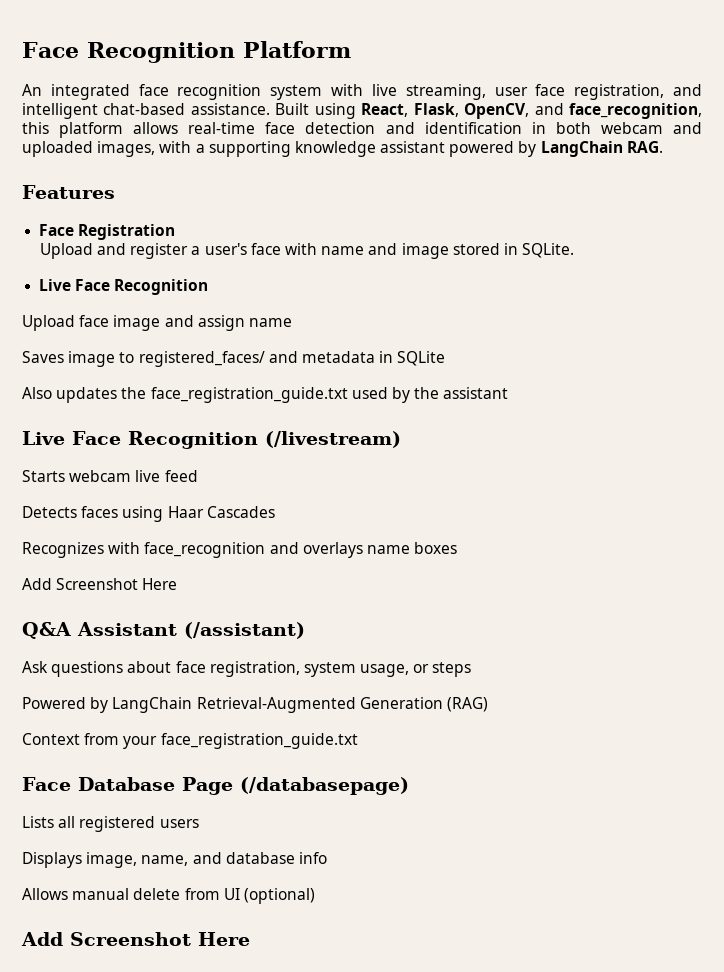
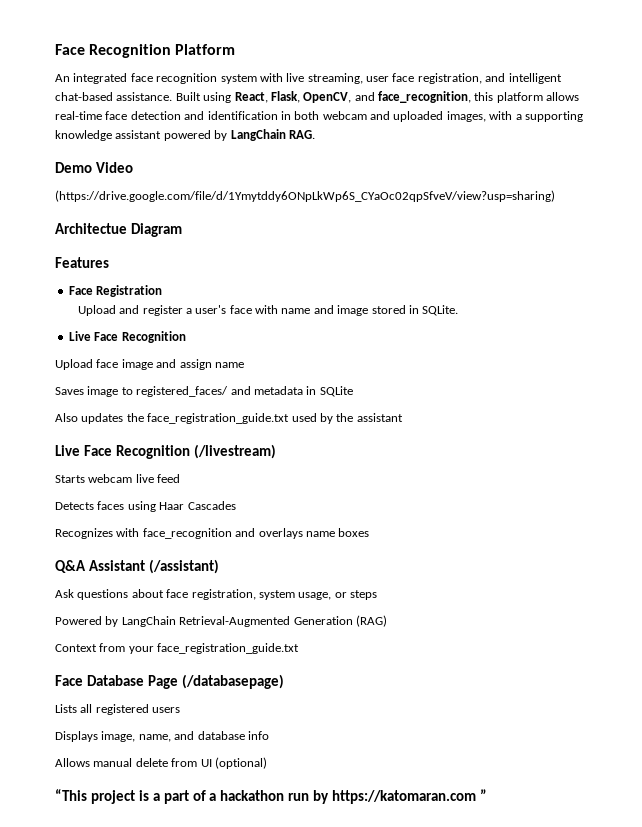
(663, 147) none -> [55,162,133,173] [55,190,555,202] [55,223,182,237] // Demo Video // (https://drive.google.com/file/d/1Ymytddy6ONpLkWp6S_CYaOc02qpSfveV/view?usp=sharing) // Architectue Diagram
[22,578,178,590] // Add Screenshot Here -> (370, 532) none
[21,932,250,946] Add Screenshot Here -> [55,789,488,804] “This project is a part of a hackathon run by https://katomaran.com ”

